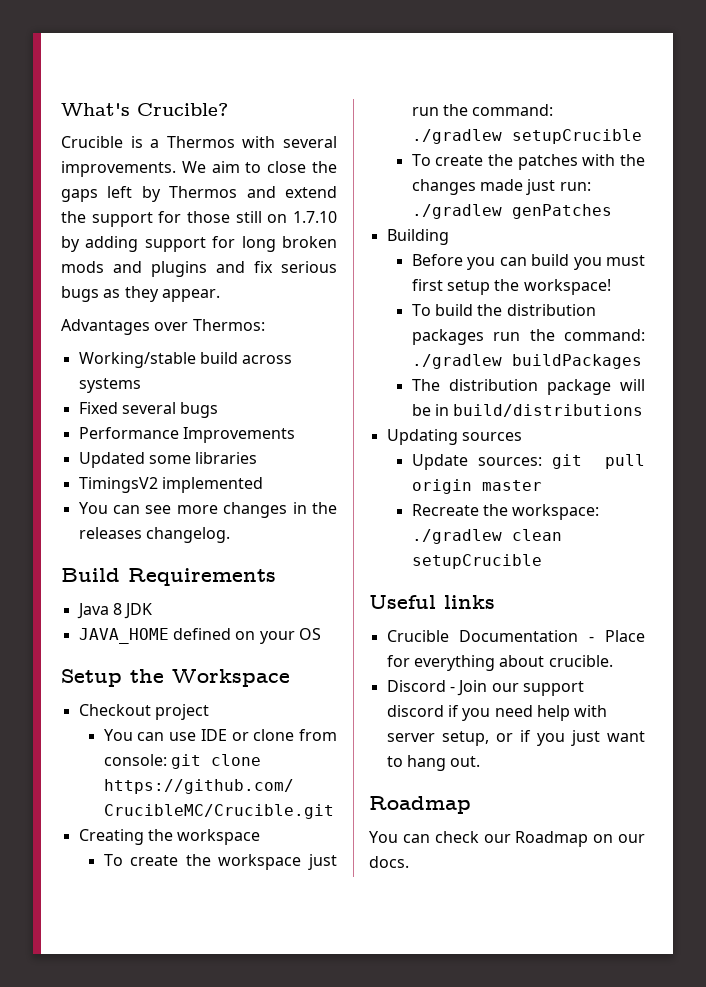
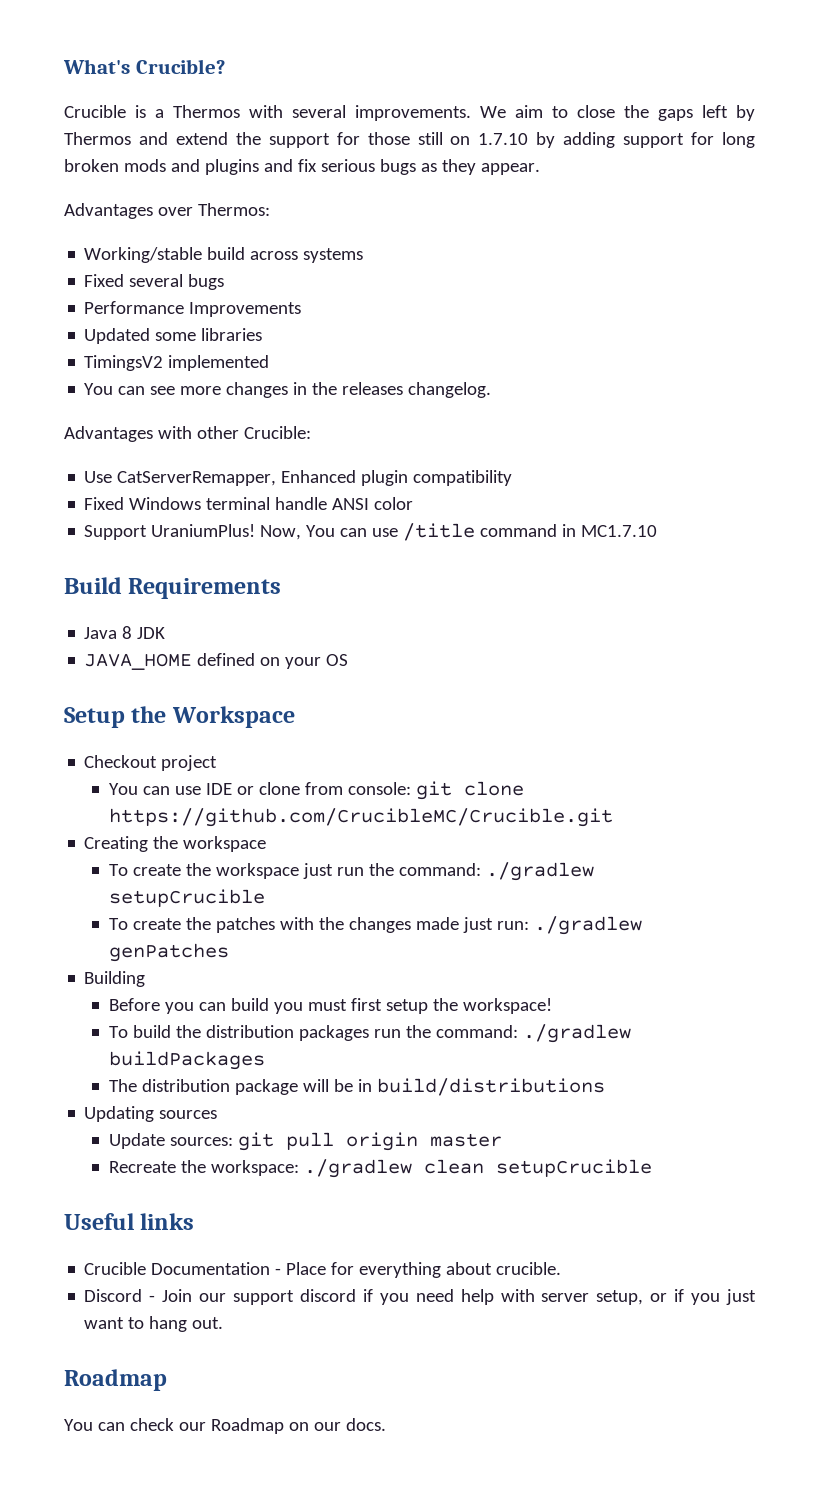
(230, 535) none -> [64,426,311,442] [84,470,513,486] [84,497,414,510] [84,523,658,541] // Advantages with other Crucible: // Use CatServerRemapper, Enhanced plugin compatibility // Fixed Windows terminal handle ANSI color // Support UraniumPlus! Now, You can use /title command in MC1.7.10

